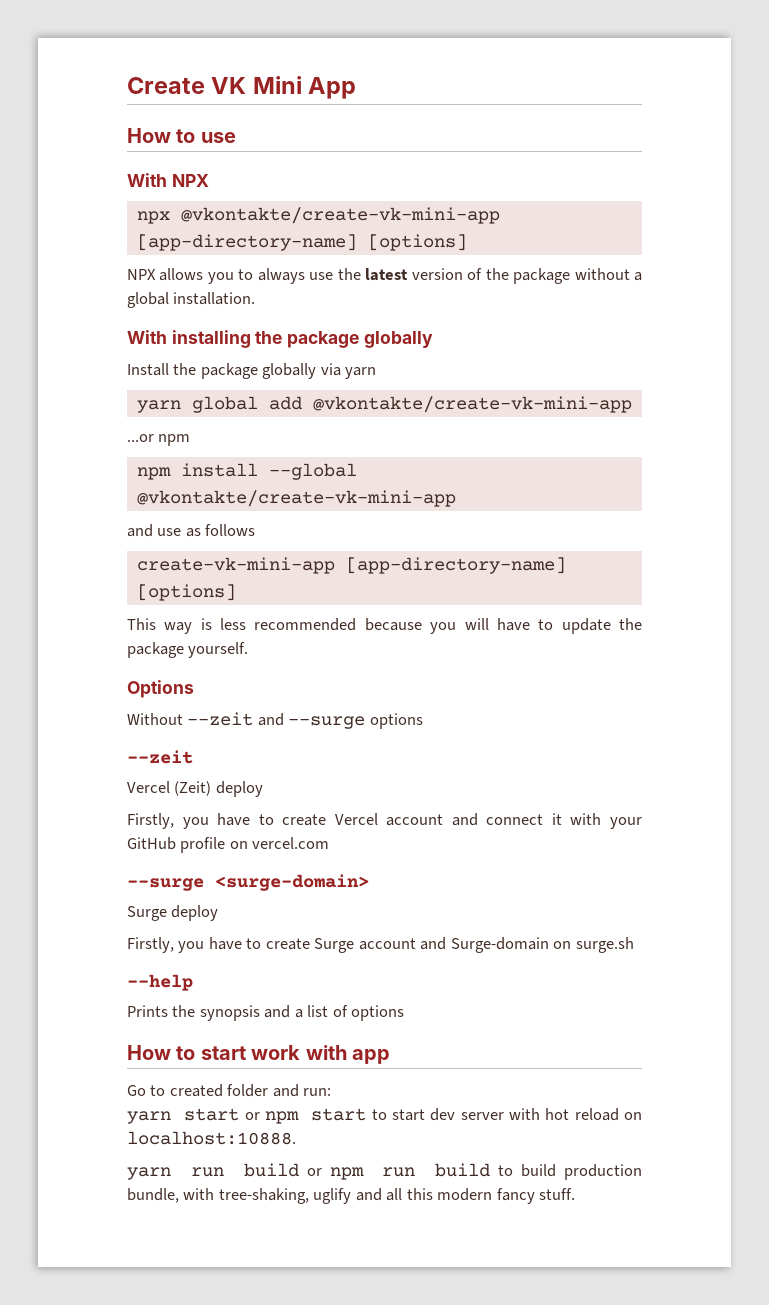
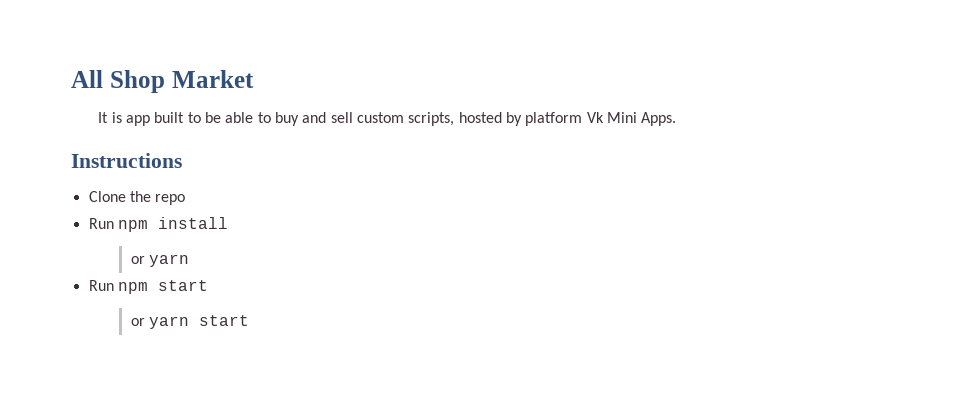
[127,76,357,99] [127,128,236,143] [127,173,209,187] [136,207,500,224] [136,234,467,251] [127,268,642,284] [127,292,256,308] [127,330,433,348] [127,363,377,379] [136,396,632,413] [127,434,191,446] [136,463,357,480] [136,490,456,507] [127,524,256,537] [136,557,566,574] [136,584,236,601] [127,618,642,634] [127,642,249,658] [127,680,194,698] [127,712,423,729] [127,750,193,764] [127,781,263,797] [127,813,643,829] [127,837,330,853] [127,874,369,891] [127,905,219,921] [127,937,634,953] [127,974,193,991] [127,1005,405,1021] [127,1045,390,1064] [127,1084,332,1097] [127,1108,643,1124] [127,1131,296,1145] [127,1163,643,1180] [127,1188,576,1204] Create VK Mini App // How to use // With NPX // npx @vkontakte/create-vk-mini-app [app-directory-name] [options] // NPX allows you to always use the latest version of the package without a global installation. // With installing the package globally // Install the package globally via yarn // yarn global add @vkontakte/create-vk-mini-app // ...or npm // npm install --global @vkontakte/create-vk-mini-app // and use as follows // create-vk-mini-app [app-directory-name] [options] // This way is less recommended because you will have to update the package yourself. // Options // Without --zeit and --surge options // --zeit // Vercel (Zeit) deploy // Firstly, you have to create Vercel account and connect it with your GitHub profile on vercel.com // --surge <surge-domain> // Surge deploy // Firstly, you have to create Surge account and Surge-domain on surge.sh // --help // Prints the synopsis and a list of options // How to start work with app // Go to created folder and run: // yarn start or npm start to start dev server with hot reload on localhost:10888. // yarn run build or npm run build to build production bundle, with tree-shaking, uglify and all this modern fancy stuff. -> [71,70,254,93] [98,112,677,126] [71,153,182,168] [88,191,186,205] [88,217,228,232] [130,254,189,267] [88,280,208,294] [130,315,249,329] All Shop Market // It is app built to be able to buy and sell custom scripts, hosted by platform Vk Mini Apps. // Instructions // Clone the repo // Run npm install // or yarn // Run npm start // or yarn start

